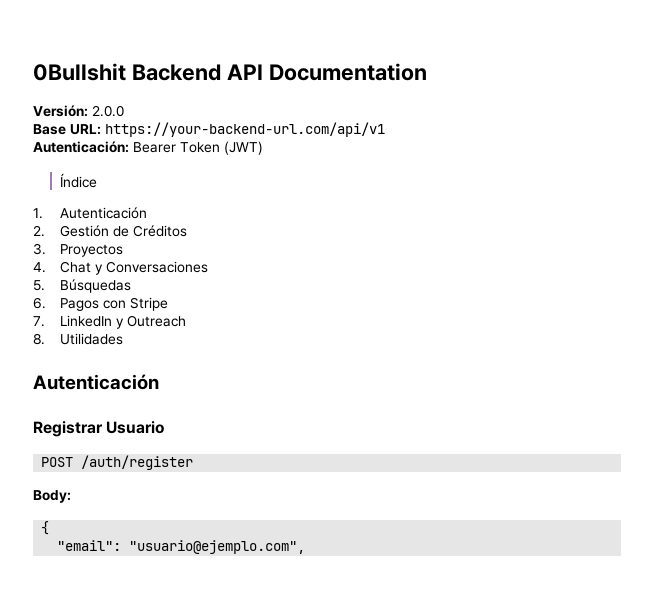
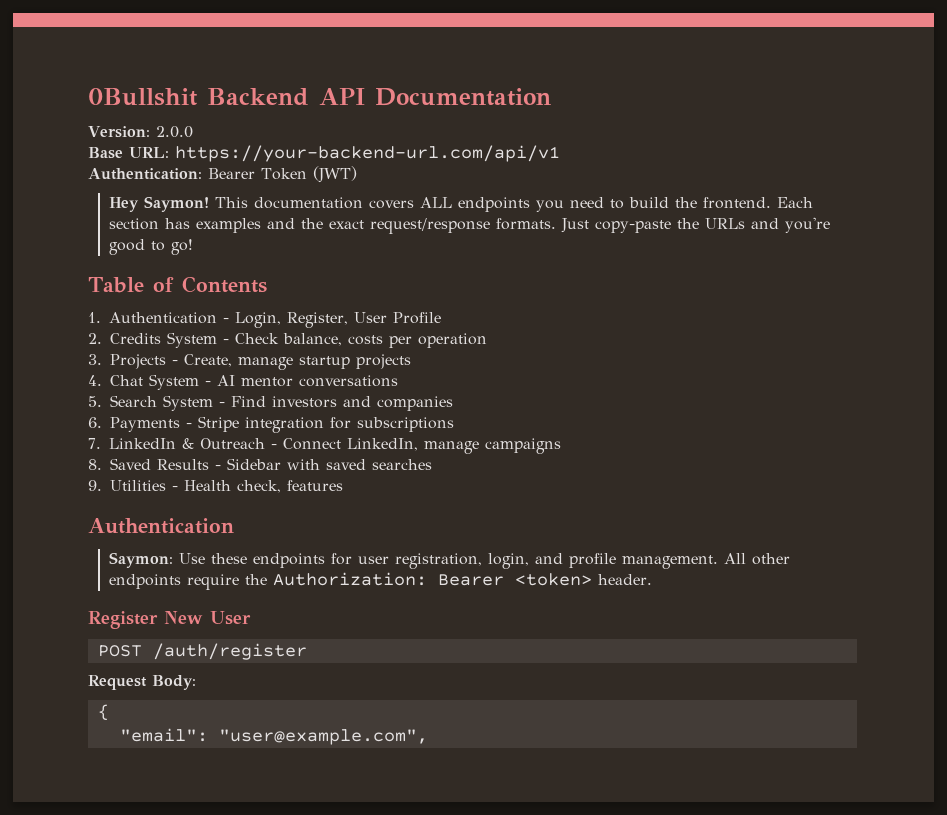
[33,105,88,117] Versión: -> [88,126,150,138] Version:
[33,141,129,153] Autenticación: -> [88,168,202,180] Authentication:
[59,173,97,188] [33,207,147,219] [33,225,187,237] [33,243,123,257] [33,261,208,275] [33,279,131,293] Índice // 1. Autenticación // 2. Gestión de Créditos // 3. Proyectos // 4. Chat y Conversaciones // 5. Búsquedas -> [109,196,814,212] [109,217,831,234] [109,239,194,255] [88,276,267,293] [88,312,442,328] [88,332,487,348] [88,354,411,370] [88,374,398,390] [88,395,453,411] Hey Saymon! This documentation covers ALL endpoints you need to build the frontend. Each section has examples and the exact request/response formats. Just copy-paste the URLs and you're good to go! // Table of Contents // 1. Authentication - Login, Register, User Profile // 2. Credits System - Check balance, costs per operation // 3. Projects - Create, manage startup projects // 4. Chat System - AI mentor conversations // 5. Search System - Find investors and companies
[59,298,126,311] Pagos con -> [110,417,192,432] Payments -
(168, 304) none -> [245,417,454,433] integration for subscriptions
[115,318,124,329] y -> [182,438,195,449] &
[33,333,123,345] [33,374,159,390] [33,421,165,437] // 8. Utilidades // Autenticación // Registrar Usuario -> [271,438,562,454] [88,458,432,470] [88,480,343,493] [88,518,234,534] [109,552,791,569] [109,572,653,590] [88,611,251,629] - Connect LinkedIn, manage campaigns // 8. Saved Results - Sidebar with saved searches // 9. Utilities - Health check, features // Authentication // Saymon: Use these endpoints for user registration, login, and profile management. All other endpoints require the Authorization: Bearer <token> header. // Register New User
(194, 462) none -> [88,675,147,690] Request
[129,540,306,554] "usuario@ejemplo.com", -> [218,729,428,745] "user@example.com",

